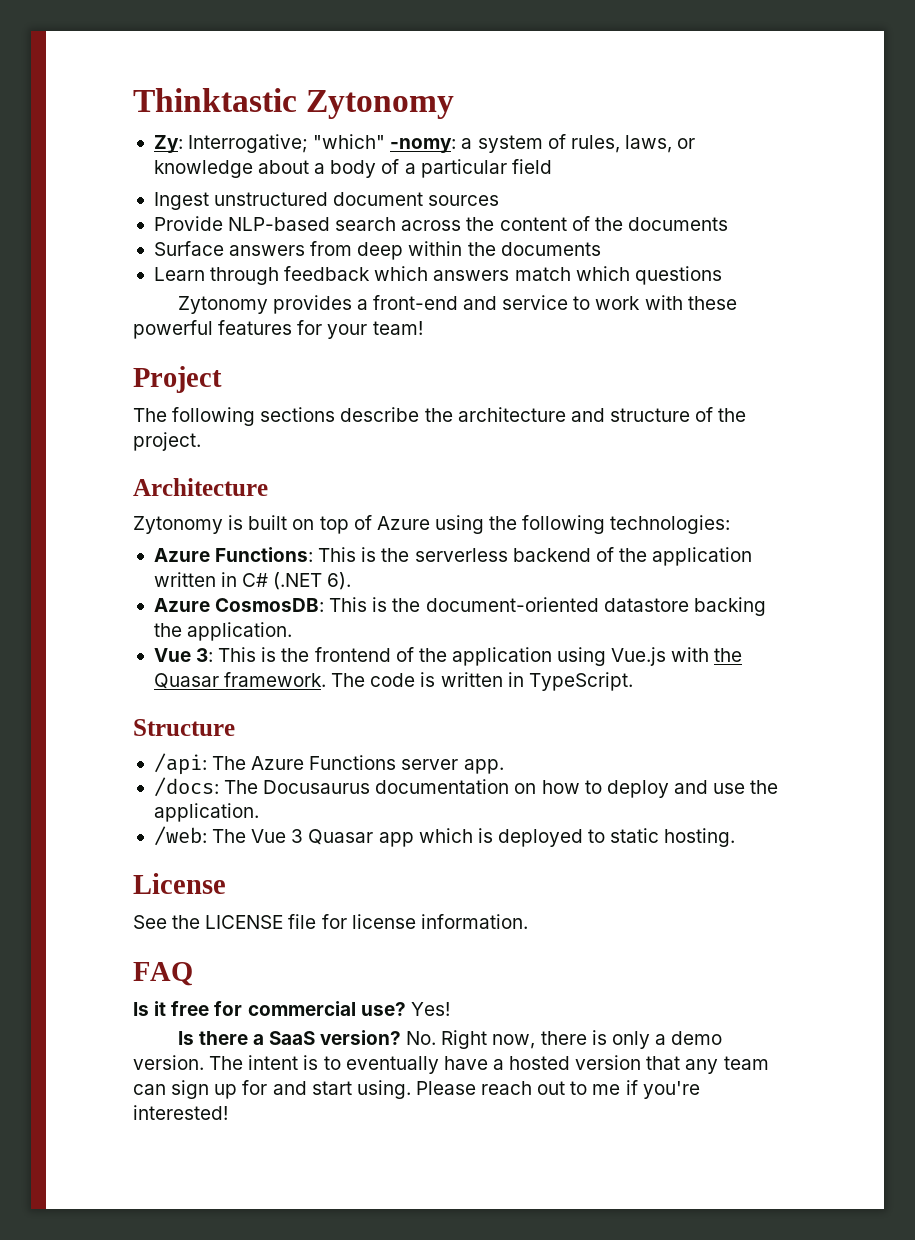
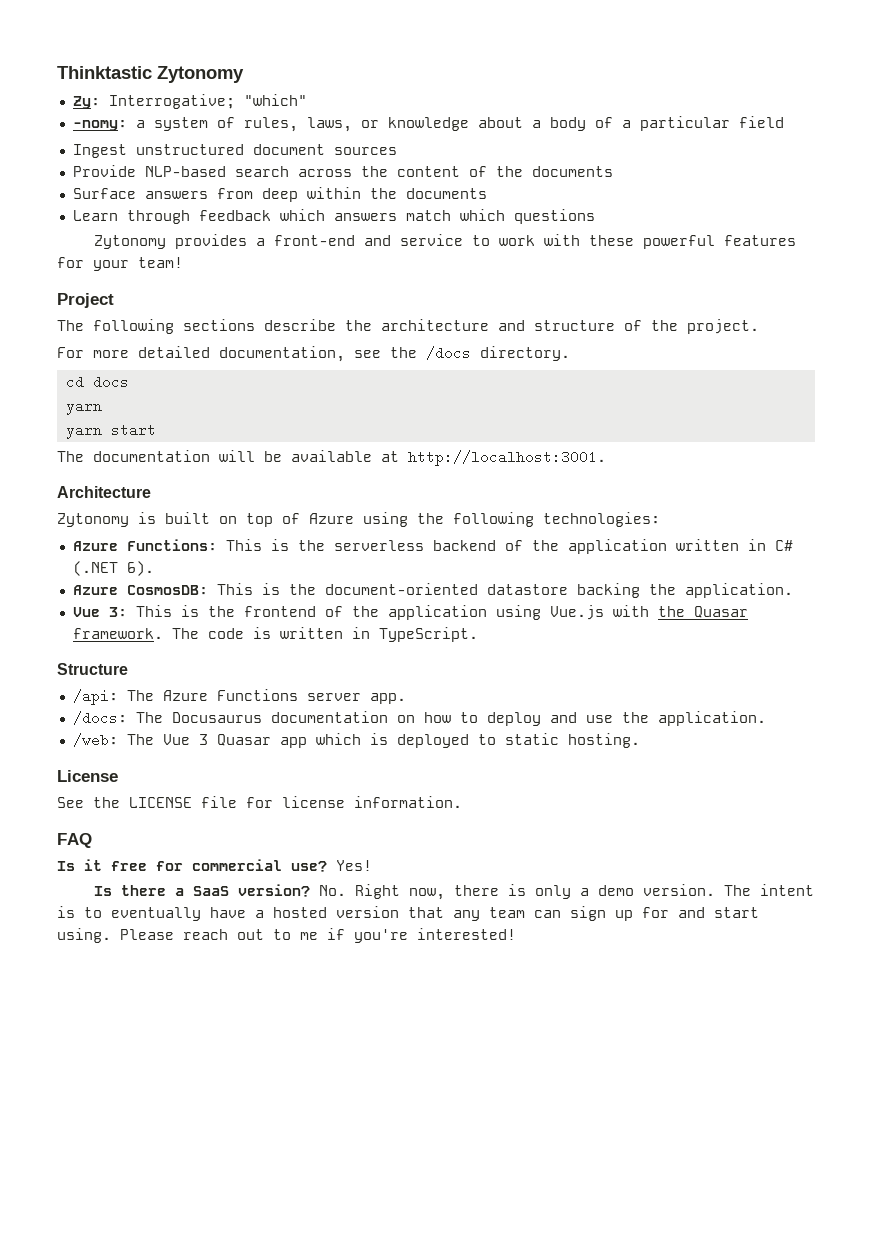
(386, 141) none -> (307, 100) //
(201, 441) none -> [57,346,570,362] [65,375,129,389] [65,399,102,415] [65,423,156,439] [57,450,606,466] // For more detailed documentation, see the /docs directory. // cd docs // yarn // yarn start // The documentation will be available at http://localhost:3001.

